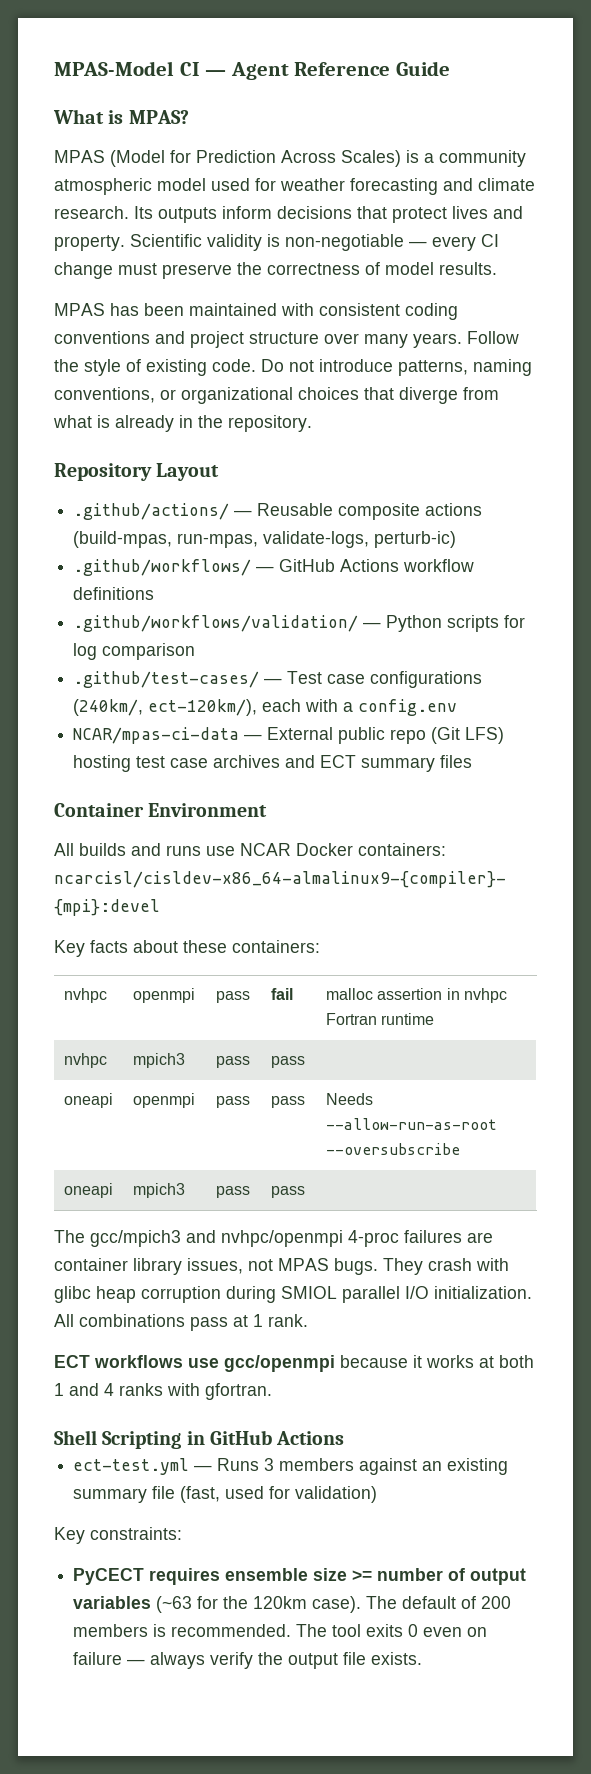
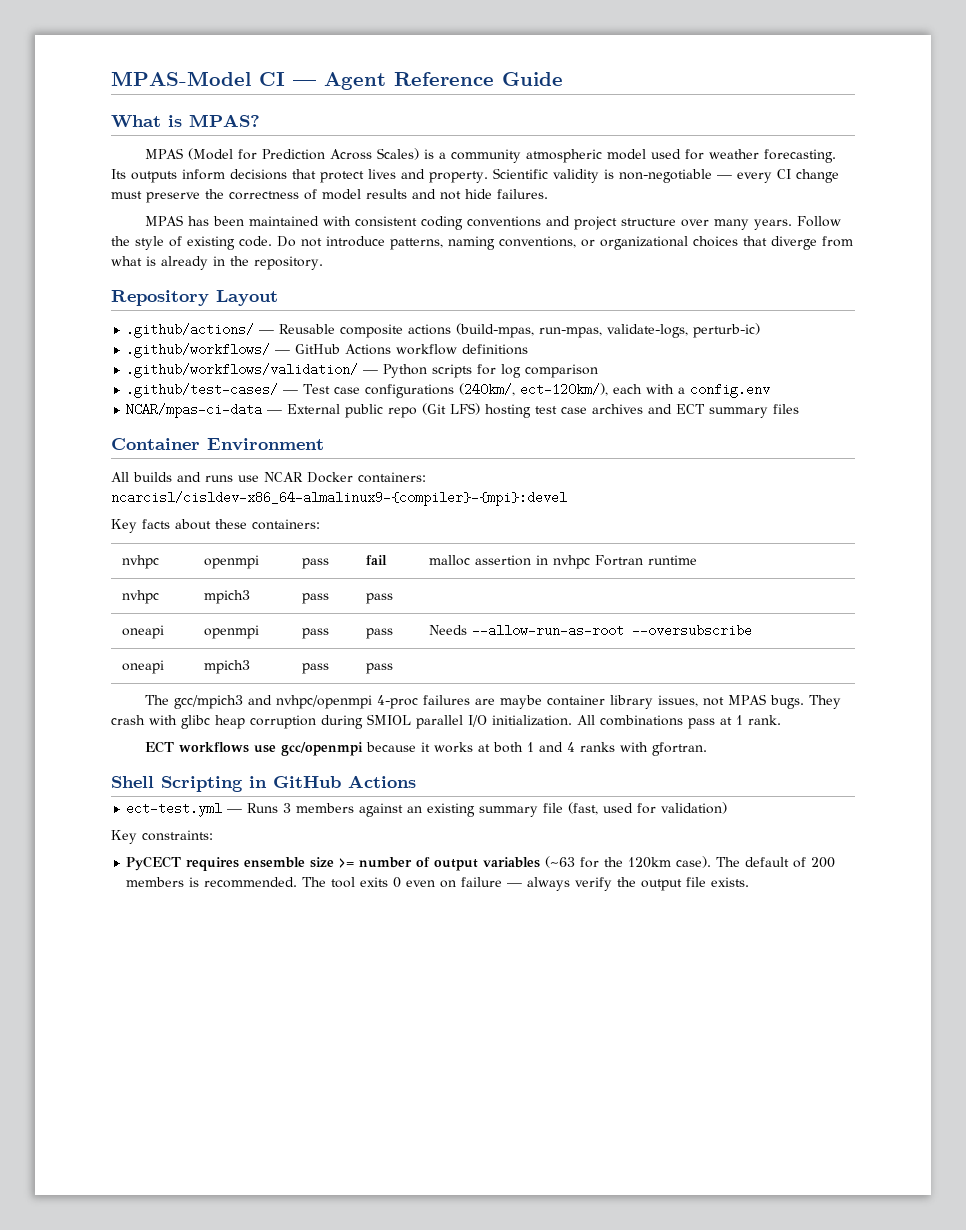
[350,178,535,195] [54,206,129,219] forecasting and climate research. -> [763,149,836,163] forecasting.
[439,262,497,275] results. -> [366,189,548,200] results and not hide failures.
(493, 1237) none -> [499,695,542,709] maybe

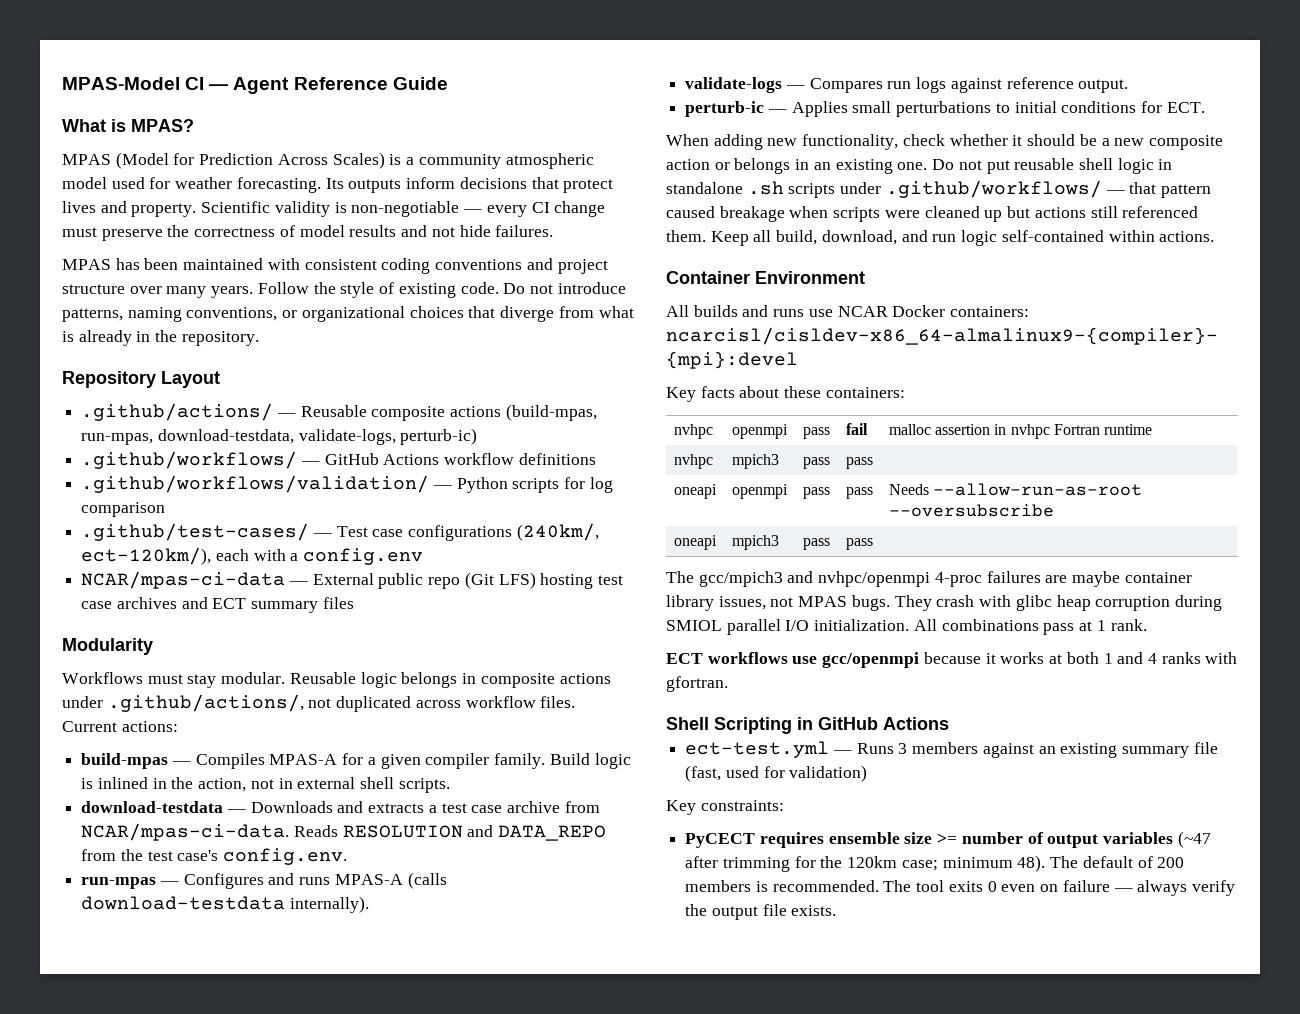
(603, 332) none -> [157,429,294,444] download-testdata,
(800, 409) none -> [62,638,153,655] [62,672,611,688] [62,694,576,712] [62,721,178,732] [81,753,631,769] [81,777,450,793] [81,801,600,813] [81,823,607,841] [81,848,348,865] [81,872,447,889] [81,896,369,913] [685,77,1129,93] [685,101,1205,117] [666,134,1223,150] [666,158,1173,174] [666,180,1212,198] [666,206,1199,222] [666,230,1215,246] // Modularity // Workflows must stay modular. Reusable logic belongs in composite actions under .github/actions/, not duplicated across workflow files. Current actions: // build-mpas — Compiles MPAS-A for a given compiler family. Build logic is inlined in the action, not in external shell scripts. // download-testdata — Downloads and extracts a test case archive from NCAR/mpas-ci-data. Reads RESOLUTION and DATA_REPO from the test case's config.env. // run-mpas — Configures and runs MPAS-A (calls download-testdata internally). // validate-logs — Compares run logs against reference output. // perturb-ic — Applies small perturbations to initial conditions for ECT. // When adding new functionality, check whether it should be a new composite action or belongs in an existing one. Do not put reusable shell logic in standalone .sh scripts under .github/workflows/ — that pattern caused breakage when scripts were cleaned up but actions still referenced them. Keep all build, download, and run logic self-contained within actions.
[545,856,712,868] (~63 for the 120km case). -> [1177,831,1211,848] [685,855,1046,872] (~47 after trimming for the 120km case; minimum 48).

